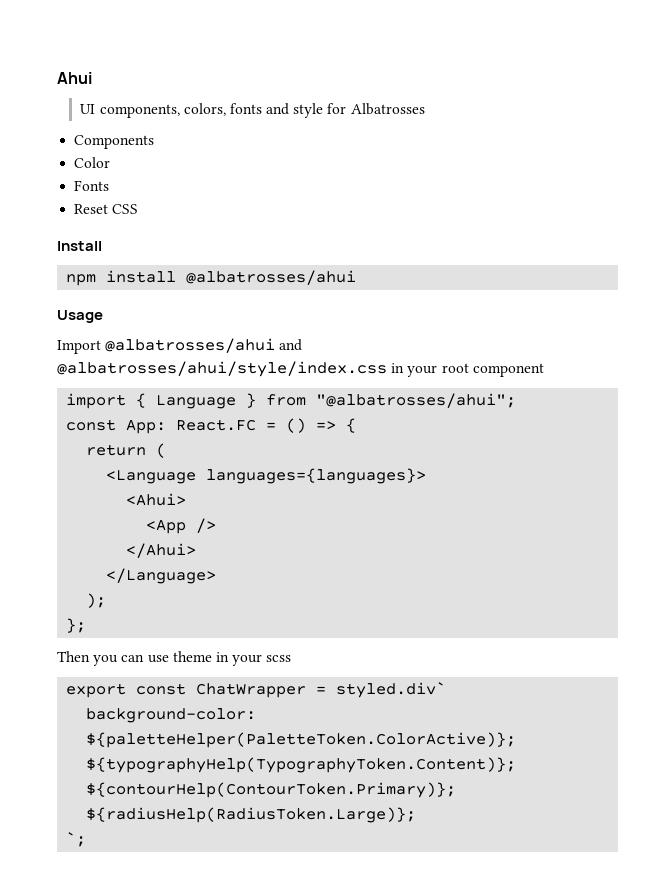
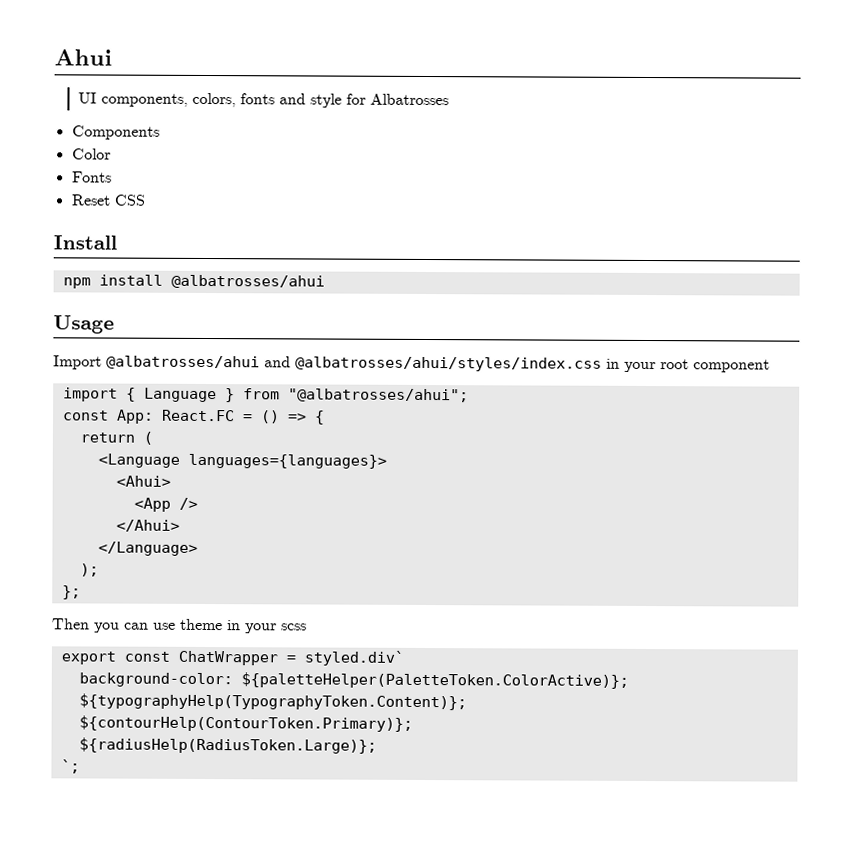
[57,361,387,377] @albatrosses/ahui/style/index.css -> [295,356,602,372] @albatrosses/ahui/styles/index.css

